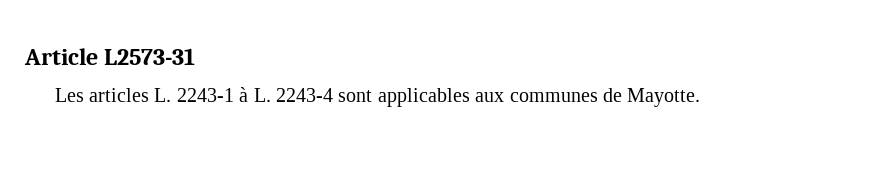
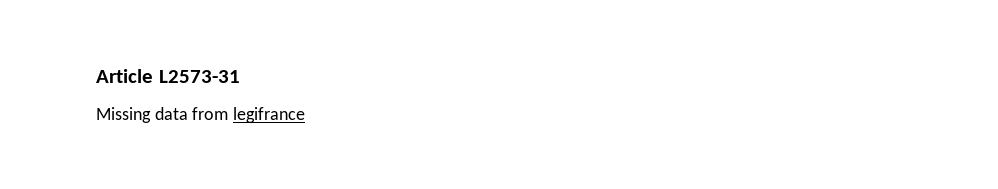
[54,87,701,107] Les articles L. 2243-1 à L. 2243-4 sont applicables aux communes de Mayotte. -> [96,107,306,123] Missing data from legifrance

